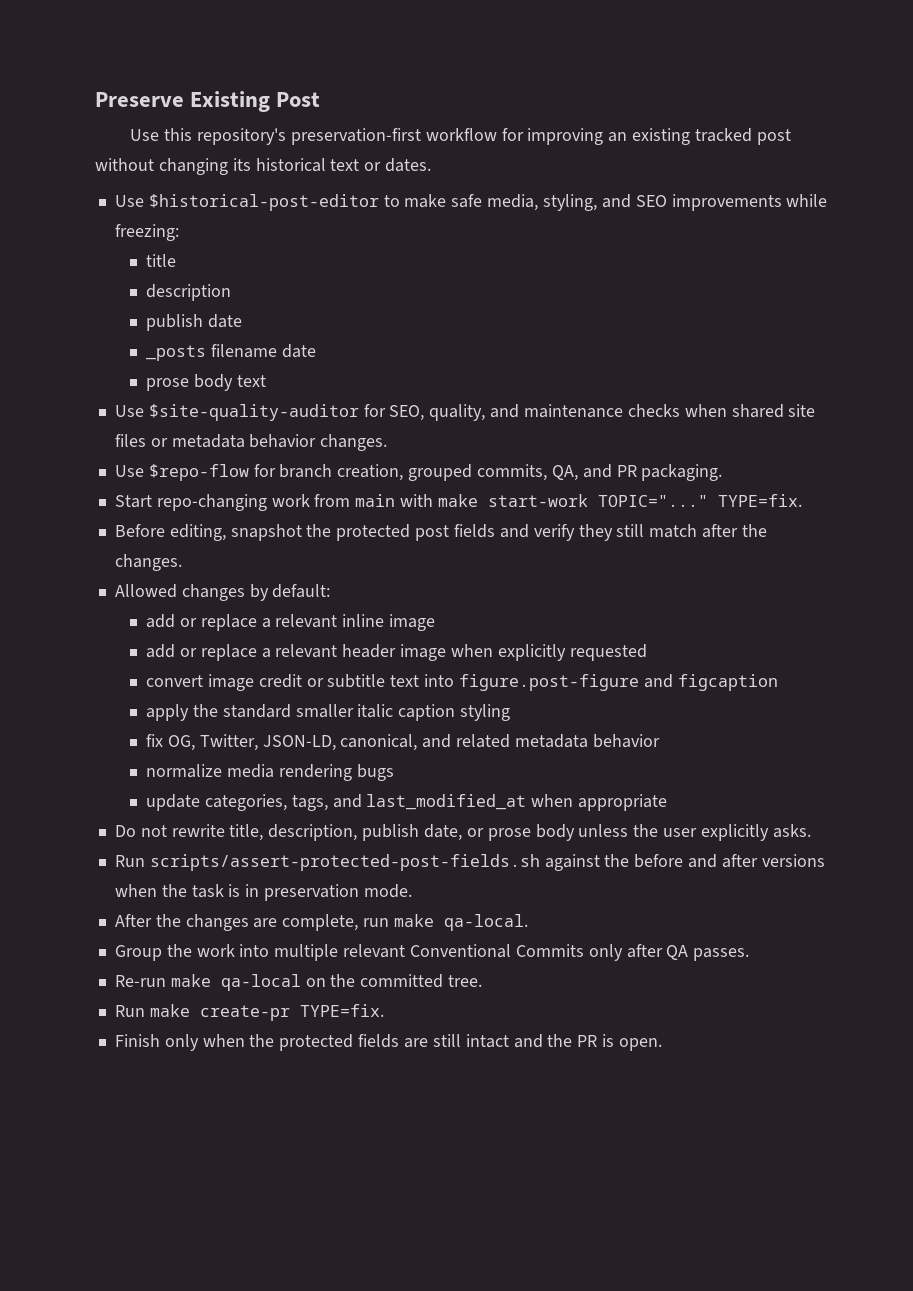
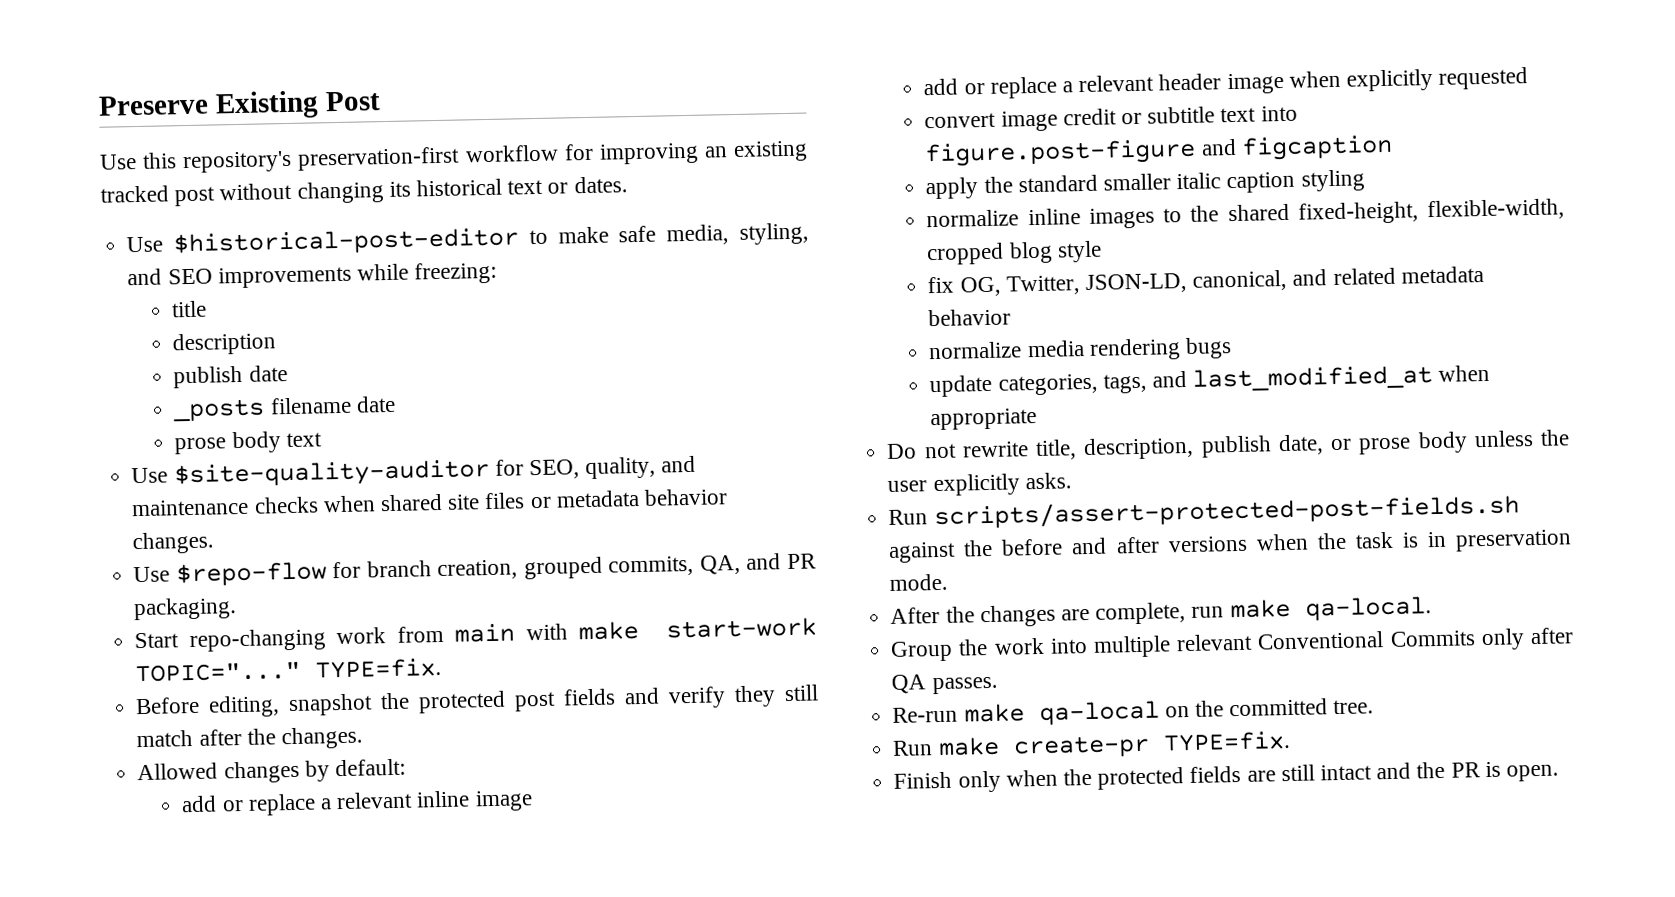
(511, 712) none -> [926,198,1565,229] [926,240,1102,266] // normalize inline images to the shared fixed-height, flexible-width, cropped blog style

